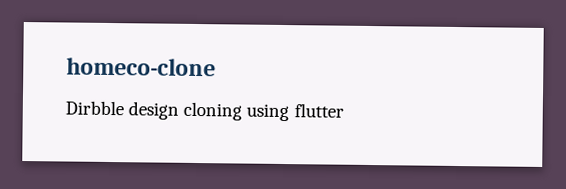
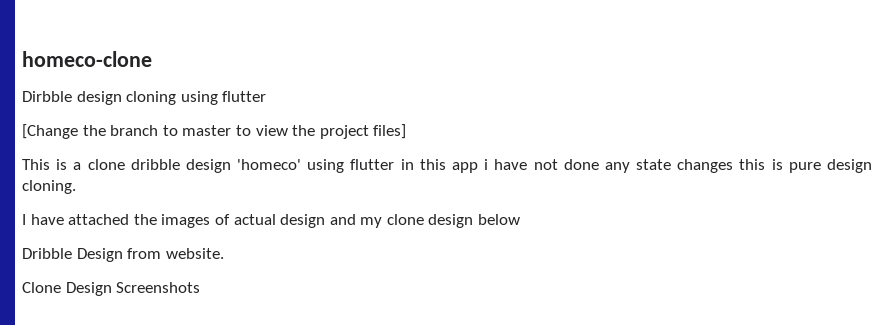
(344, 110) none -> [22,124,407,139] [22,159,872,173] [22,180,76,194] [22,214,521,228] [22,248,224,262] [22,282,201,296] // [Change the branch to master to view the project files] // This is a clone dribble design 'homeco' using flutter in this app i have not done any state changes this is pure design cloning. // I have attached the images of actual design and my clone design below // Dribble Design from website. // Clone Design Screenshots

